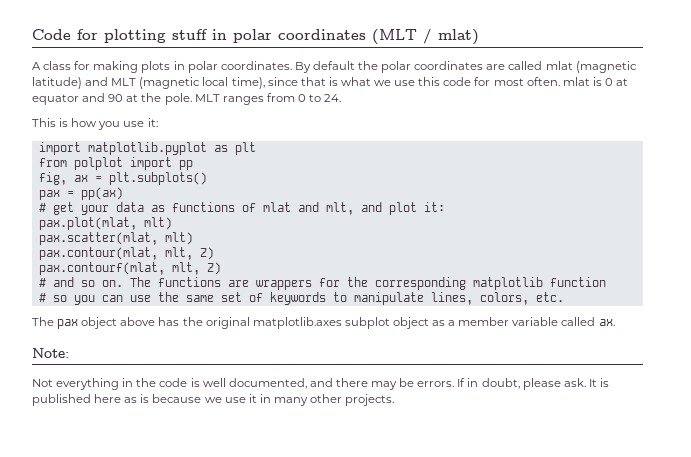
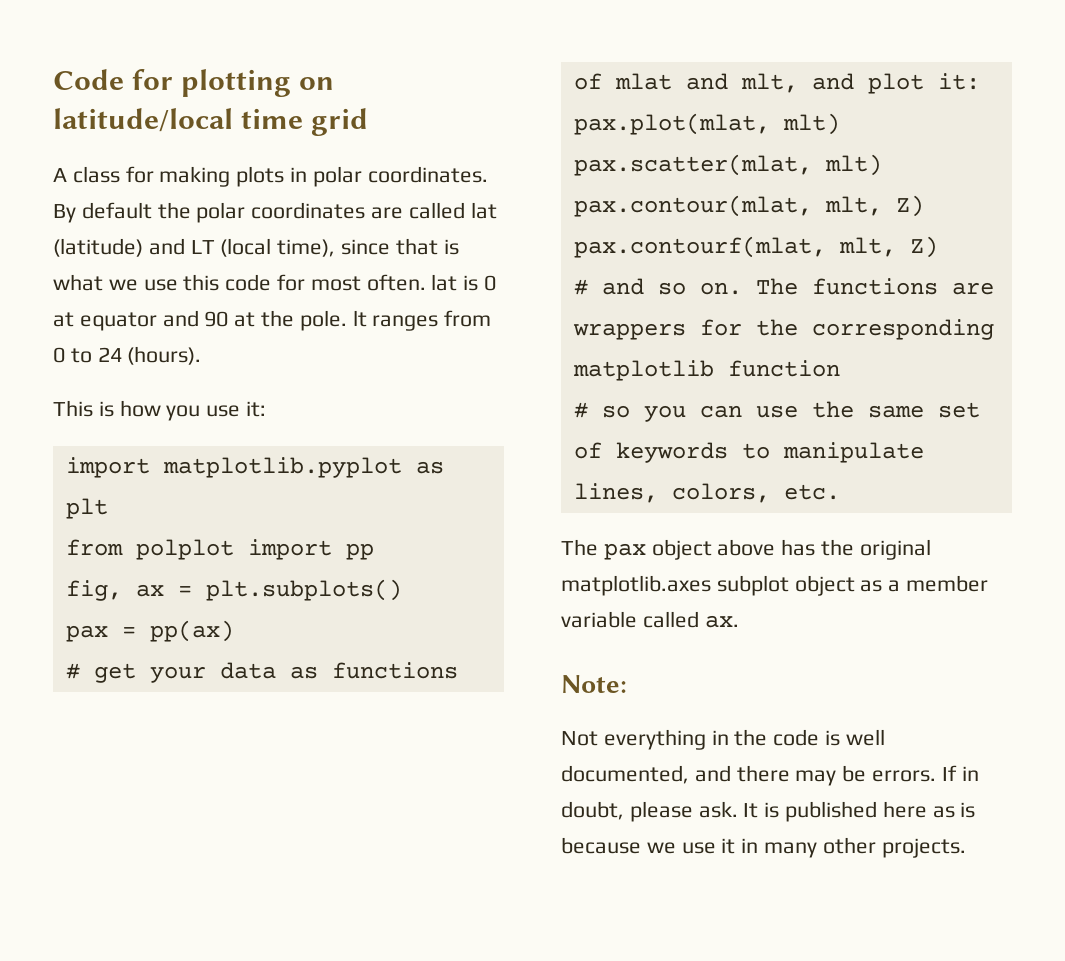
[172,29,479,45] stuff in polar coordinates (MLT / mlat) -> [299,77,335,90] [53,108,369,136] on latitude/local time grid
[545,61,637,73] [32,77,229,89] mlat (magnetic latitude) and MLT (magnetic local -> [470,202,497,219] [53,238,272,257] lat (latitude) and LT (local
[562,77,590,86] mlat -> [431,274,458,291] lat
[194,94,220,102] MLT -> [352,310,367,327] lt
[324,94,342,102] 24. -> [97,346,202,365] 24 (hours).

